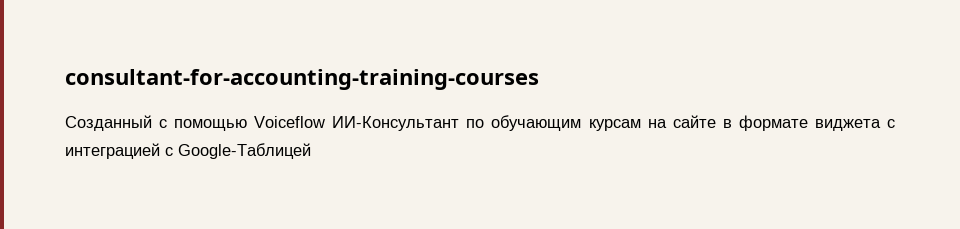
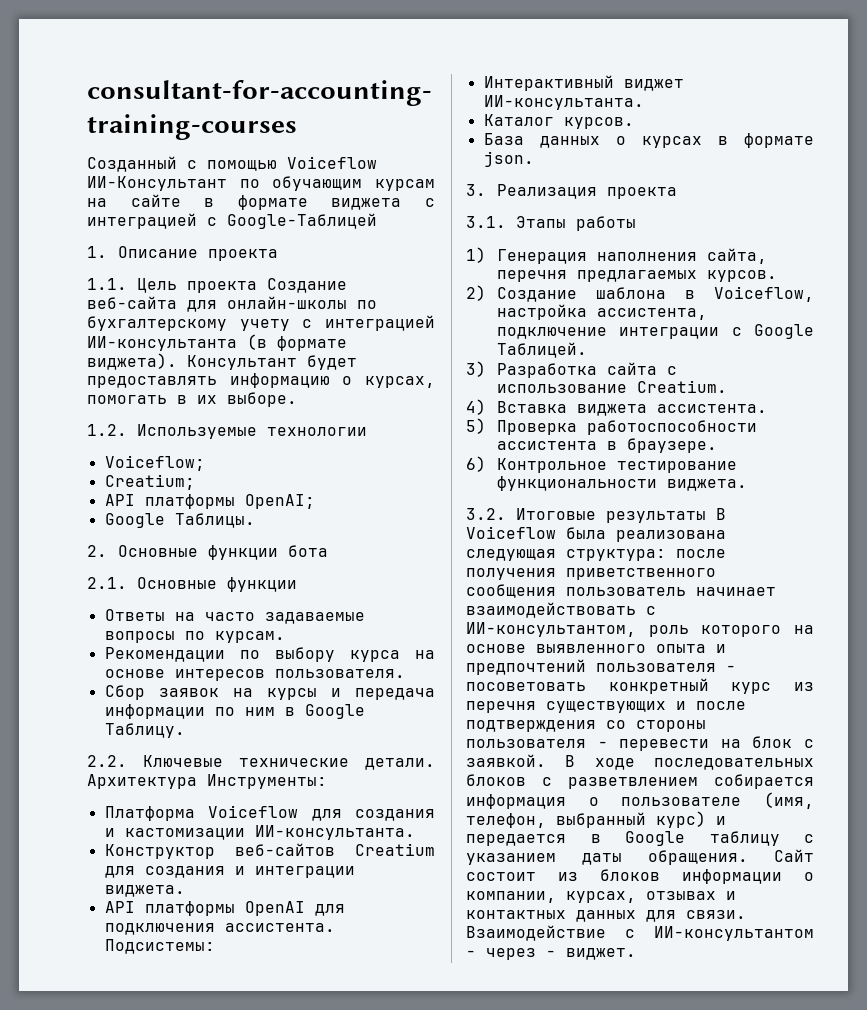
(311, 151) none -> [87,246,278,261] [87,278,347,293] [87,296,377,312] [87,315,435,331] [87,334,347,351] [87,353,357,370] [87,373,435,388] [87,392,297,407] [87,424,367,439] [104,455,205,471] [104,474,195,490] [104,494,315,509] [104,513,255,528] [87,545,328,560] [87,577,297,592] [104,609,365,624] [104,631,285,643] [104,647,435,662] [104,669,405,681] [104,685,435,700] [104,704,365,719] [104,723,185,738] [87,755,435,770] [87,774,327,789] [104,805,435,821] [104,825,415,840] [104,843,435,859] [104,866,355,878] [104,885,185,897] [104,901,345,916] [104,923,335,935] [104,939,215,954] [483,75,684,91] [483,95,644,110] [483,114,634,129] [483,133,814,148] [483,151,534,167] [466,184,677,199] [466,216,636,231] [466,247,767,264] [496,270,777,282] [466,285,814,302] [496,304,707,320] [496,324,814,339] [496,342,587,358] [466,361,677,378] [496,380,727,393] [466,399,767,416] [466,418,757,435] [496,438,717,453] [466,456,737,473] [496,476,747,491] [466,508,726,523] [466,526,726,542] [466,549,726,561] [466,568,716,580] [466,584,776,598] [466,602,656,618] [466,622,814,637] [466,644,726,653] [466,659,736,675] [466,678,814,694] [466,701,746,713] [466,720,706,732] [466,736,814,751] [466,754,814,770] [466,774,814,789] [466,792,814,809] [466,811,726,828] [466,831,814,846] [466,849,814,865] [466,869,814,884] [466,891,736,903] [466,910,746,922] [466,925,814,941] [466,948,636,960] // 1. Описание проекта // 1.1. Цель проекта Создание веб-сайта для онлайн-школы по бухгалтерскому учету с интеграцией ИИ-консультанта (в формате виджета). Консультант будет предоставлять информацию о курсах, помогать в их выборе. // 1.2. Используемые технологии // Voiceflow; // Creatium; // API платформы OpenAI; // Google Таблицы. // 2. Основные функции бота // 2.1. Основные функции // Ответы на часто задаваемые вопросы по курсам. // Рекомендации по выбору курса на основе интересов пользователя. // Сбор заявок на курсы и передача информации по ним в Google Таблицу. // 2.2. Ключевые технические детали. Архитектура Инструменты: // Платформа Voiceflow для создания и кастомизации ИИ-консультанта. // Конструктор веб-сайтов Creatium для создания и интеграции виджета. // API платформы OpenAI для подключения ассистента. Подсистемы: // Интерактивный виджет ИИ-консультанта. // Каталог курсов. // База данных о курсах в формате json. // 3. Реализация проекта // 3.1. Этапы работы // 1) Генерация наполнения сайта, перечня предлагаемых курсов. // 2) Создание шаблона в Voiceflow, настройка ассистента, подключение интеграции с Google Таблицей. // 3) Разработка сайта с использование Creatium. // 4) Вставка виджета ассистента. // 5) Проверка работоспособности ассистента в браузере. // 6) Контрольное тестирование функциональности виджета. // 3.2. Итоговые результаты В Voiceflow была реализована следующая структура: после получения приветственного сообщения пользователь начинает взаимодействовать с ИИ-консультантом, роль которого на основе выявленного опыта и предпочтений пользователя - посоветовать конкретный курс из перечня существующих и после подтверждения со стороны пользователя - перевести на блок с заявкой. В ходе последовательных блоков с разветвлением собирается информация о пользователе (имя, телефон, выбранный курс) и передается в Google таблицу с указанием даты обращения. Сайт состоит из блоков информации о компании, курсах, отзывах и контактных данных для связи. Взаимодействие с ИИ-консультантом - через - виджет.

